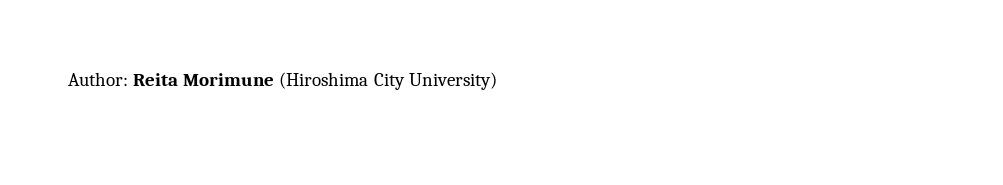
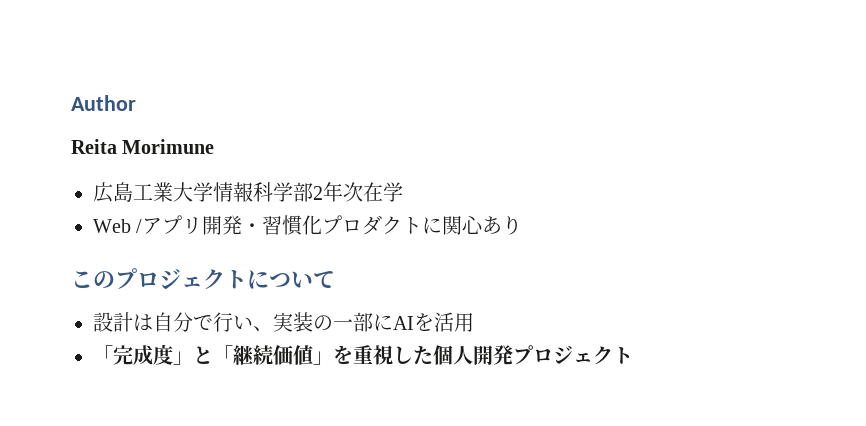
[68,72,128,86] Author: -> [71,95,136,111] Author //
[279,72,497,90] (Hiroshima City University) -> [93,182,403,203] [93,215,523,236] [71,268,335,290] [93,312,474,332] [93,344,633,365] // 広島工業大学情報科学部2年次在学 // Web /アプリ開発・習慣化プロダクトに関心あり // このプロジェクトについて // 設計は自分で行い、実装の一部にAIを活用 // 「完成度」と「継続価値」を重視した個人開発プロジェクト

